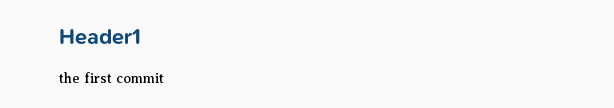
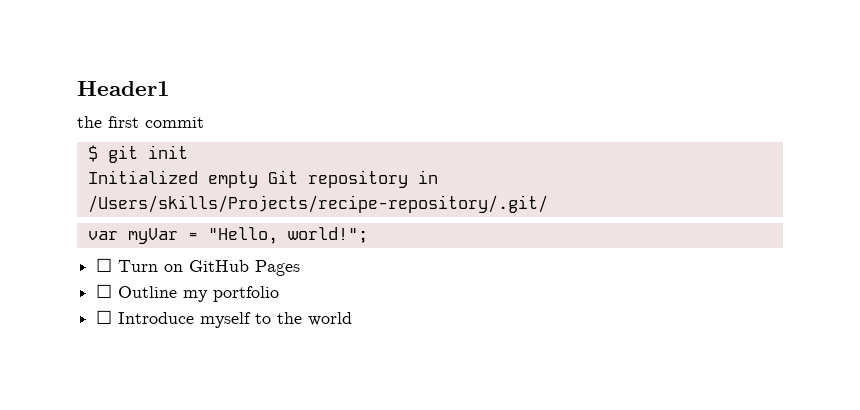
(164, 78) none -> [87,145,188,163] [87,170,438,188] [87,195,548,213] [87,227,368,244] [96,258,301,276] [96,284,280,302] [96,310,353,328] // $ git init // Initialized empty Git repository in /Users/skills/Projects/recipe-repository/.git/ // var myVar = "Hello, world!"; // ☐ Turn on GitHub Pages // ☐ Outline my portfolio // ☐ Introduce myself to the world

